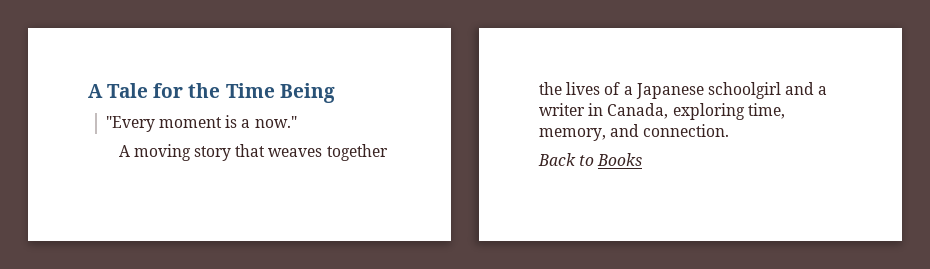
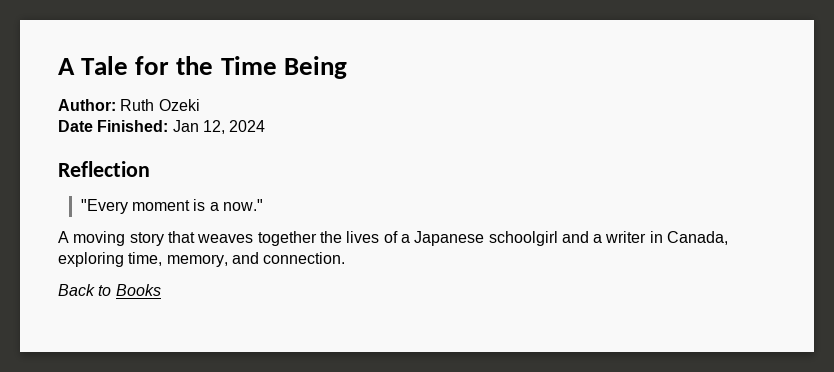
(335, 93) none -> [58,99,200,111] [58,120,266,134] [58,161,150,177] // Author: Ruth Ozeki // Date Finished: Jan 12, 2024 // Reflection

